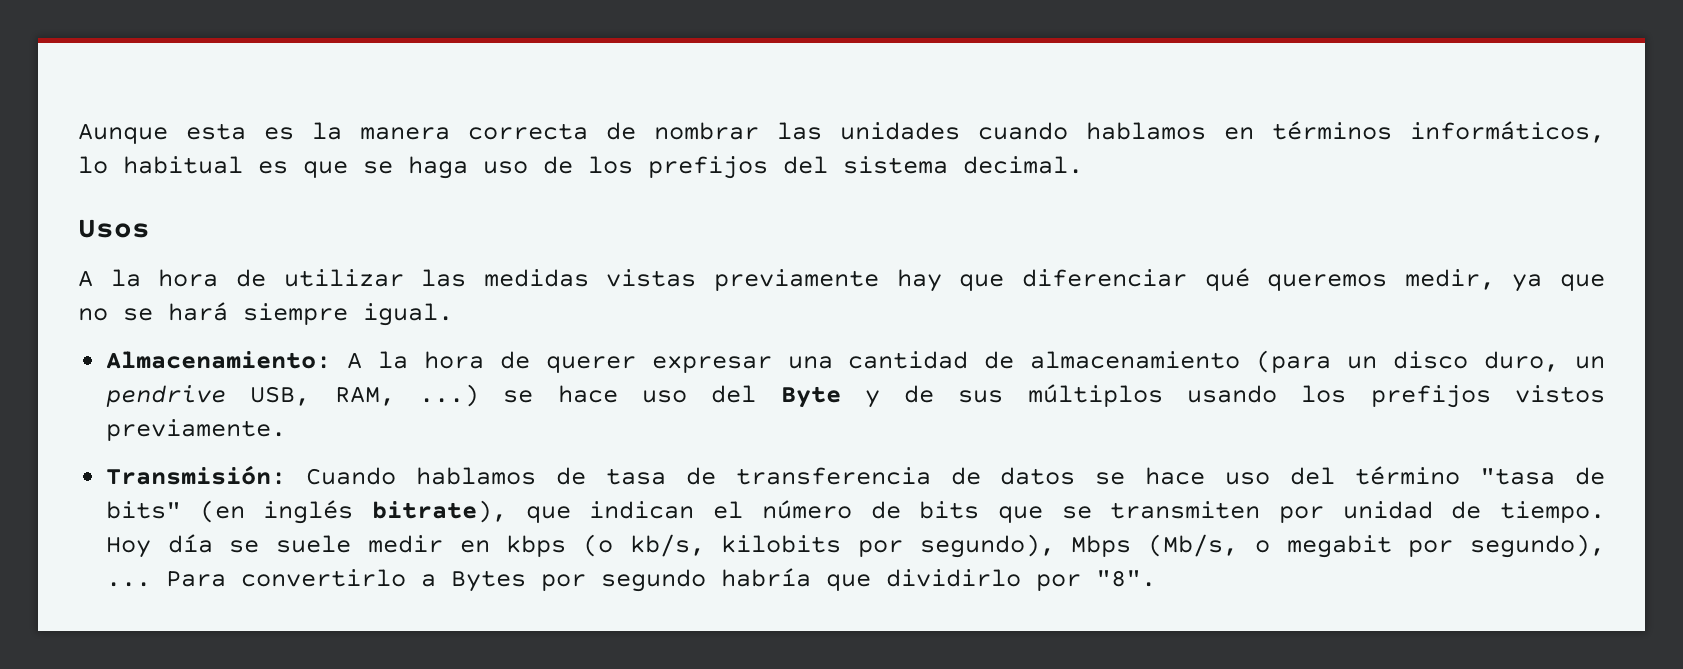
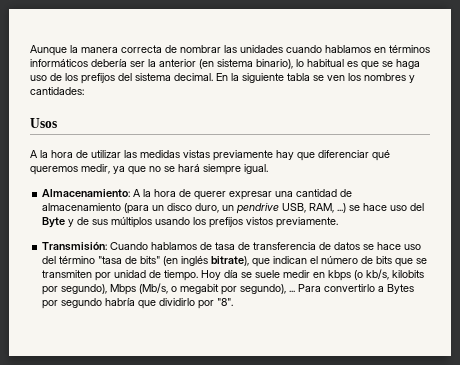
[186,123,294,140] esta es -> (67, 50) none
[1410,121,1605,143] informáticos, -> [30,59,293,69] informáticos debería ser la anterior (en sistema binario),
(1083, 165) none -> [216,73,415,83] [30,87,84,95] En la siguiente tabla se ven los nombres y cantidades:

